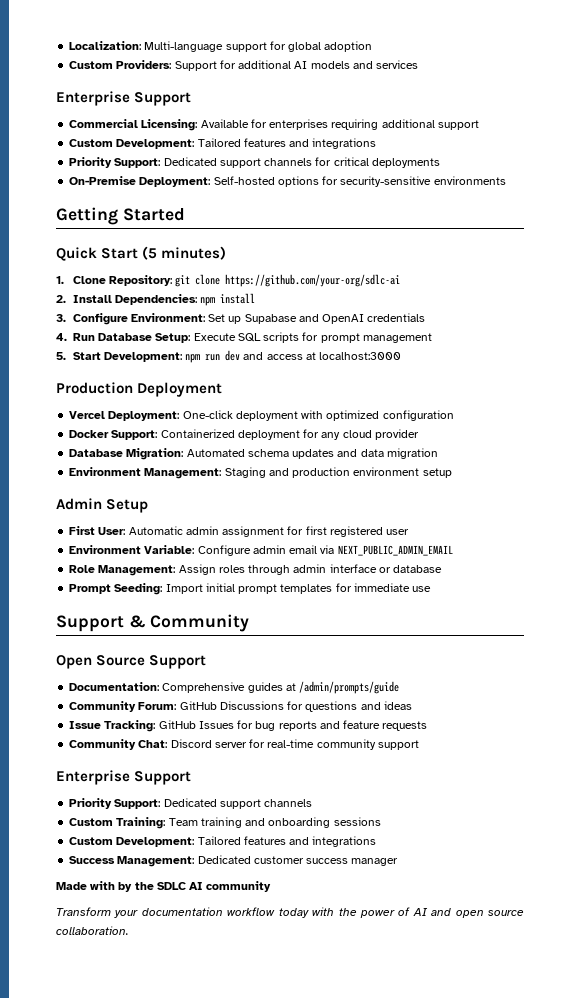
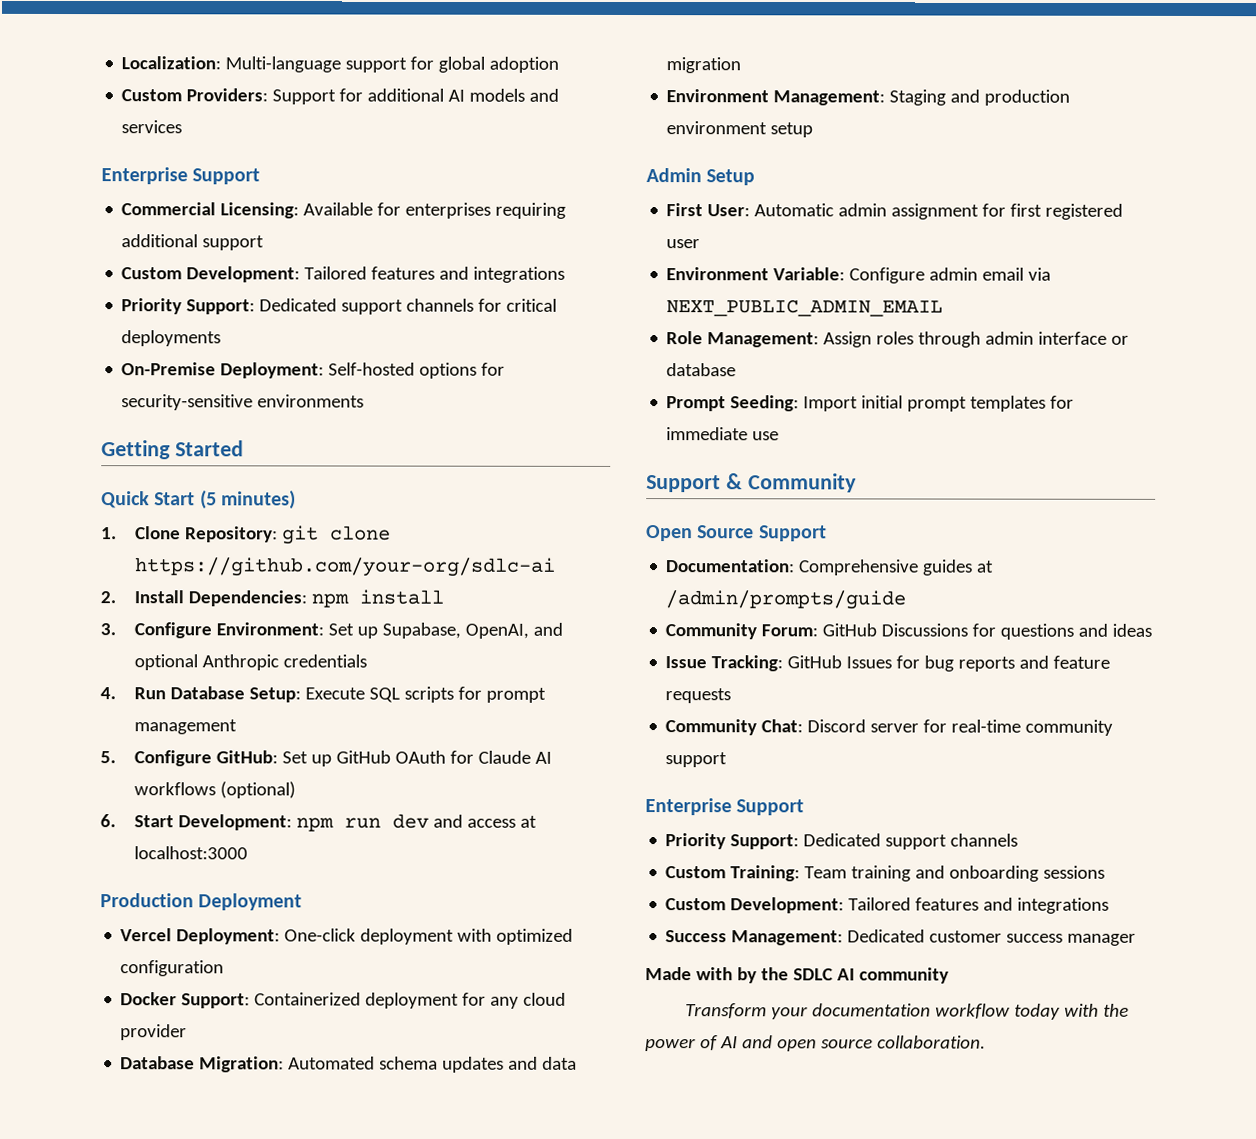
[244,314,365,324] Supabase and OpenAI -> [382,622,564,639] [134,654,280,671] Supabase, OpenAI, and optional Anthropic
(66, 356) none -> [134,750,553,767] [134,781,297,799] [100,814,116,828] Configure GitHub: Set up GitHub OAuth for Claude AI workflows (optional) // 6.

